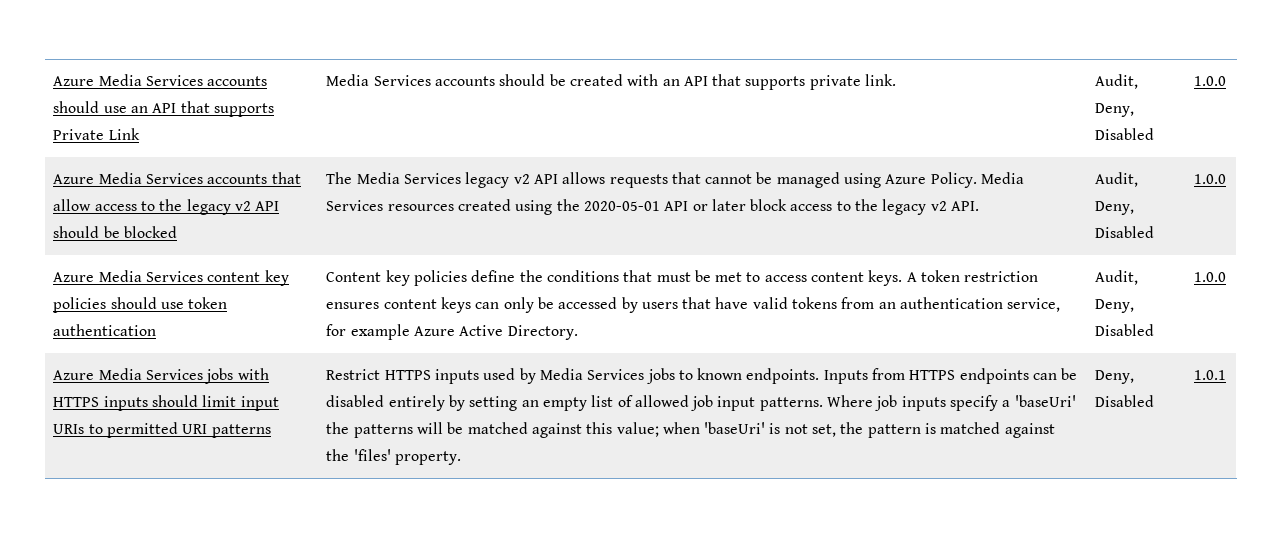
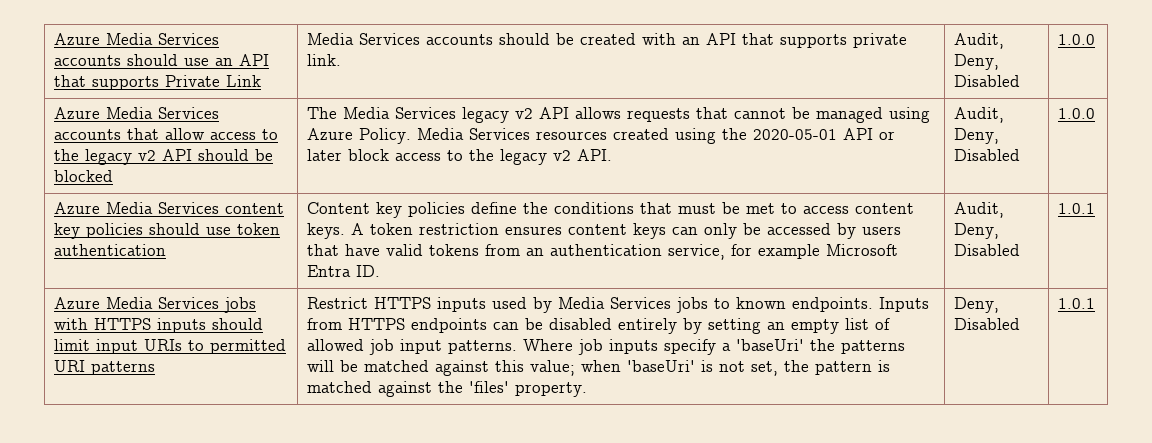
[413,325,578,340] [1095,270,1139,285] [1095,299,1135,313] [1095,324,1155,336] [1194,272,1227,282] Azure Active Directory. | Audit, Deny, Disabled | 1.0.0 -> [826,244,899,256] [307,265,381,277] [954,202,1005,218] [954,223,1000,239] [954,244,1021,256] [1058,203,1096,214] Microsoft Entra ID. | Audit, Deny, Disabled | 1.0.1

